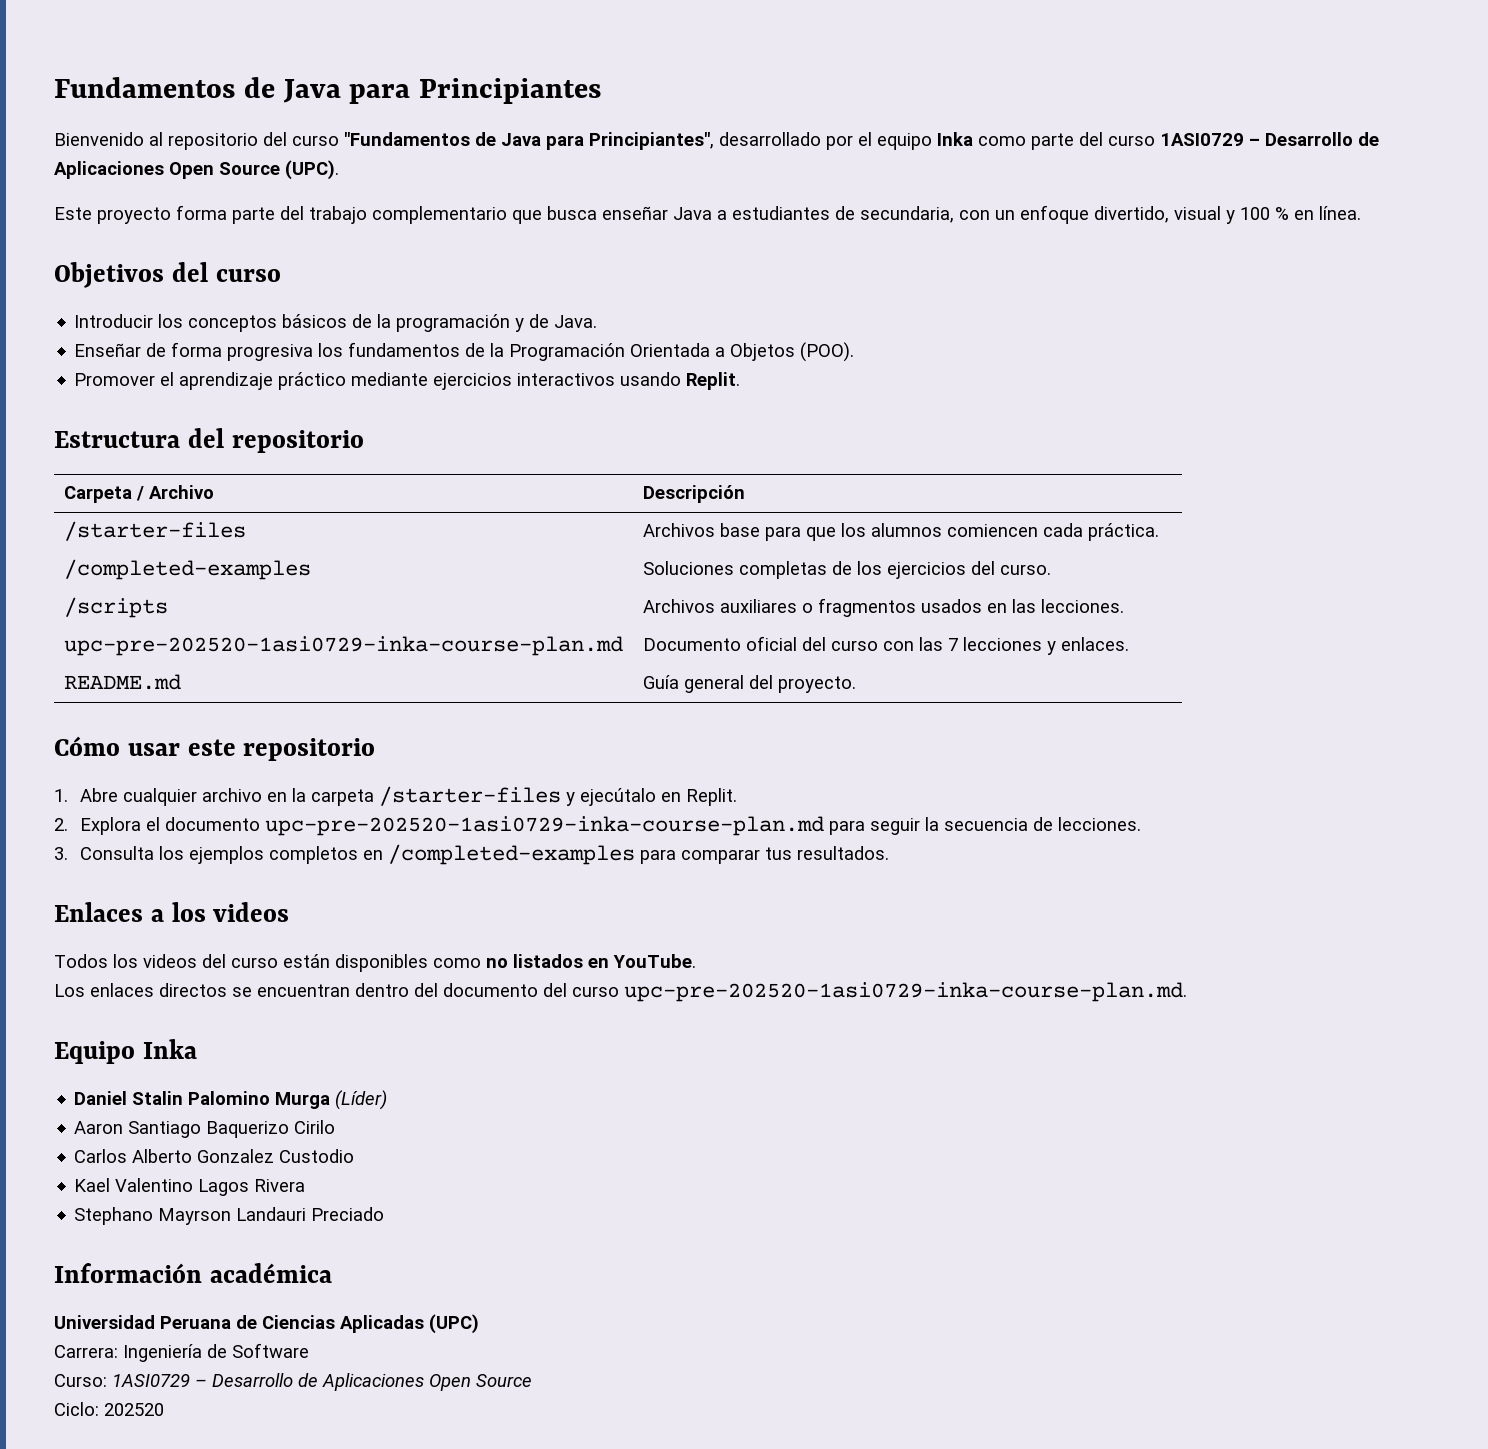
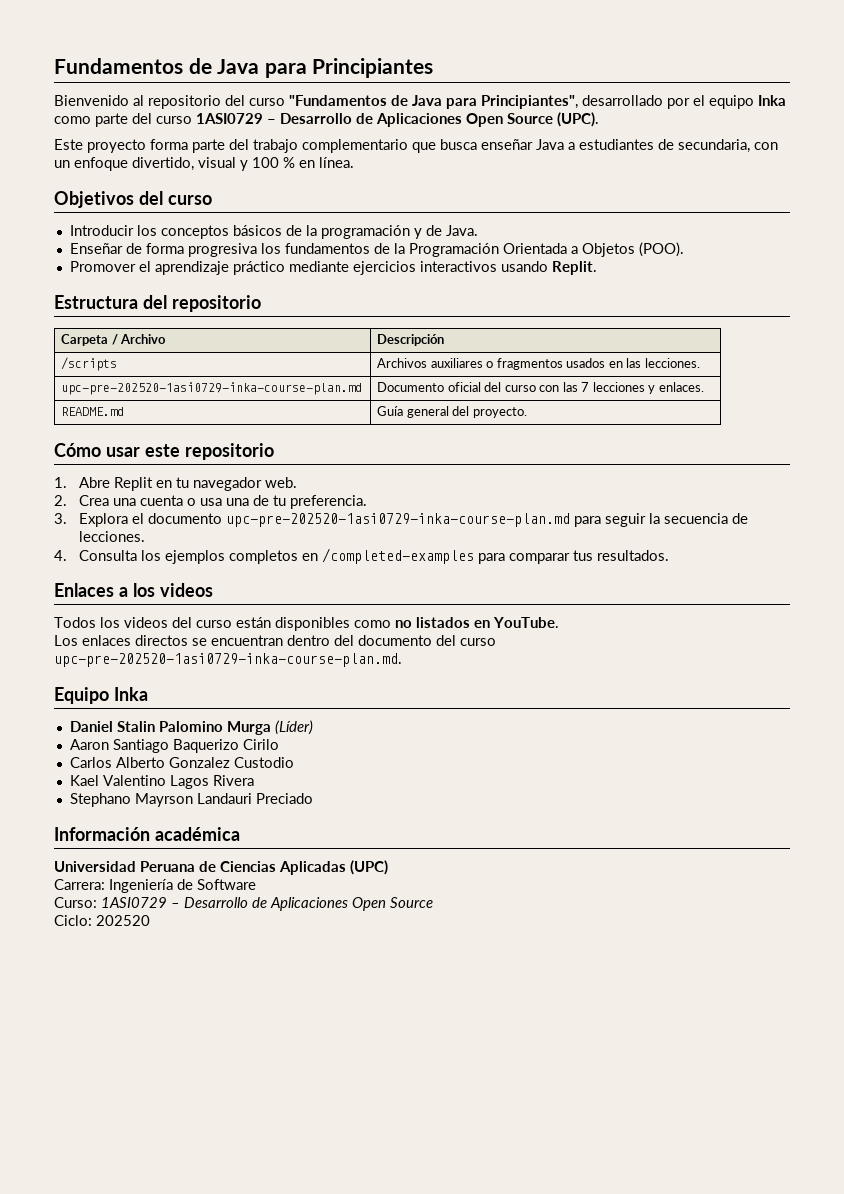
[63,521,246,541] [642,523,1159,541] [63,559,311,580] [642,561,1051,579] // /starter-files | Archivos base para que los alumnos comiencen cada práctica. // /completed-examples | Soluciones completas de los ejercicios del curso. -> (445, 340) none
[123,786,738,806] [54,818,68,831] cualquier archivo en la carpeta /starter-files y ejecútalo en Replit. // 2. -> [113,477,297,491] [54,495,367,509] [54,513,67,524] Replit en tu navegador web. // 2. Crea una cuenta o usa una de tu preferencia. // 3.
[54,847,68,860] 3. -> [54,550,67,561] 4.

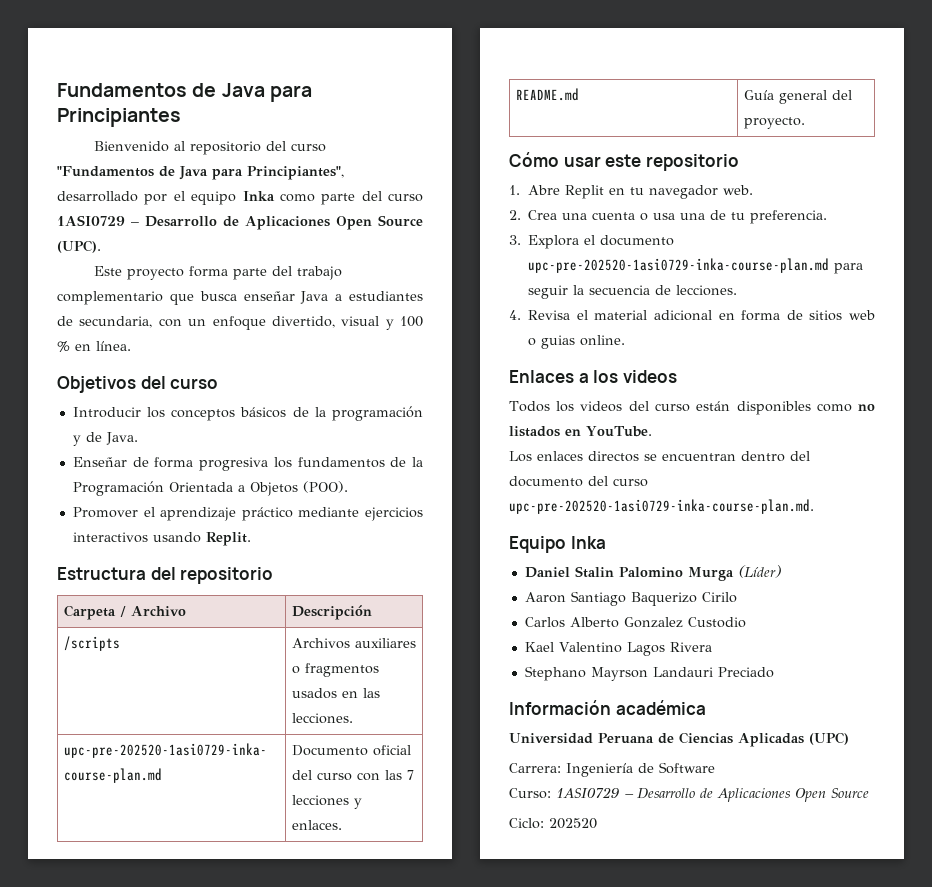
[78,548,669,564] Consulta los ejemplos completos en /completed-examples para comparar tus resultados. -> [528,310,875,321] [528,335,626,349] Revisa el material adicional en forma de sitios web o guias online.

